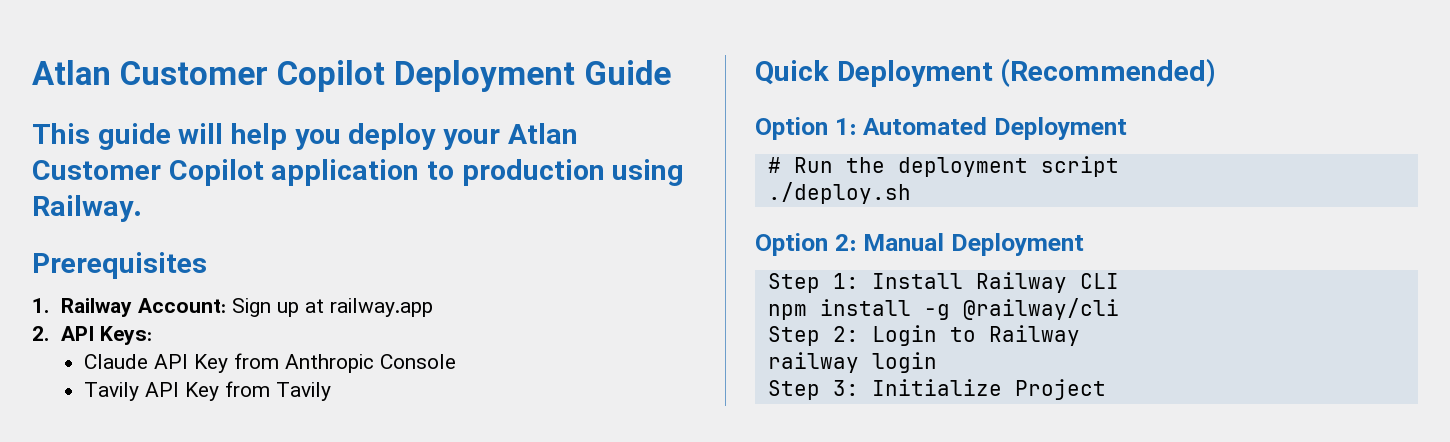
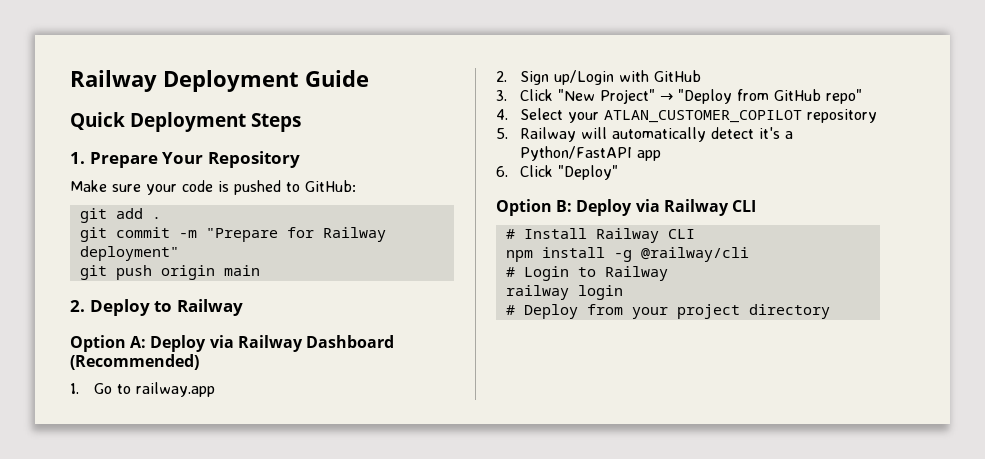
[32,60,385,92] Atlan Customer Copilot -> [70,70,157,92] Railway
[32,123,578,150] [32,159,685,186] [32,195,142,222] [32,252,207,279] [32,298,434,317] [32,326,153,345] [84,353,457,373] [84,381,332,401] [755,58,1217,87] [755,117,1127,140] [767,156,1119,177] [767,182,911,204] [755,233,1084,256] [767,273,859,293] This guide will help you deploy your Atlan Customer Copilot application to production using Railway. // Prerequisites // 1. Railway Account: Sign up at railway.app // 2. API Keys: // Claude API Key from Anthropic Console // Tavily API Key from Tavily // Quick Deployment (Recommended) // Option 1: Automated Deployment // # Run the deployment script // ./deploy.sh // Option 2: Manual Deployment // Step 1: -> [70,112,302,132] [70,151,300,168] [70,180,356,195] [79,208,161,223] [79,227,386,242] [79,246,179,261] [79,265,260,280] [70,299,243,316] [70,335,394,352] [70,354,199,370] [70,382,215,397] [496,70,701,85] [496,89,862,104] [496,108,877,123] [496,127,793,142] [519,146,661,161] [496,165,618,180] [496,199,756,216] [505,229,515,239] Quick Deployment Steps // 1. Prepare Your Repository // Make sure your code is pushed to GitHub: // git add . // git commit -m "Prepare for Railway deployment" // git push origin main // 2. Deploy to Railway // Option A: Deploy via Railway Dashboard (Recommended) // 1. Go to railway.app // 2. Sign up/Login with GitHub // 3. Click "New Project" → "Deploy from GitHub repo" // 4. Select your ATLAN_CUSTOMER_COPILOT repository // 5. Railway will automatically detect it's a Python/FastAPI app // 6. Click "Deploy" // Option B: Deploy via Railway CLI // #
[767,326,859,346] Step 2: -> [505,267,515,277] #
[767,379,1106,400] Step 3: Initialize Project -> [505,304,830,319] # Deploy from your project directory

